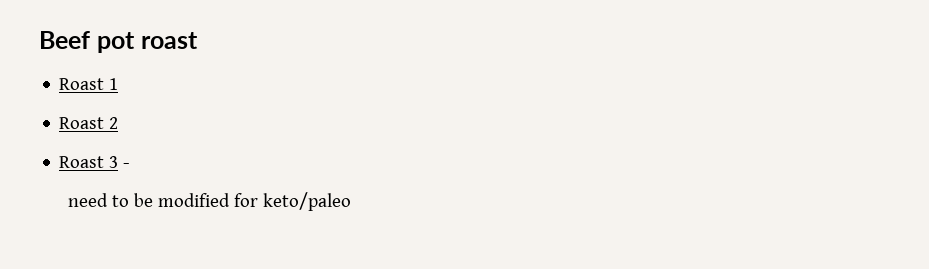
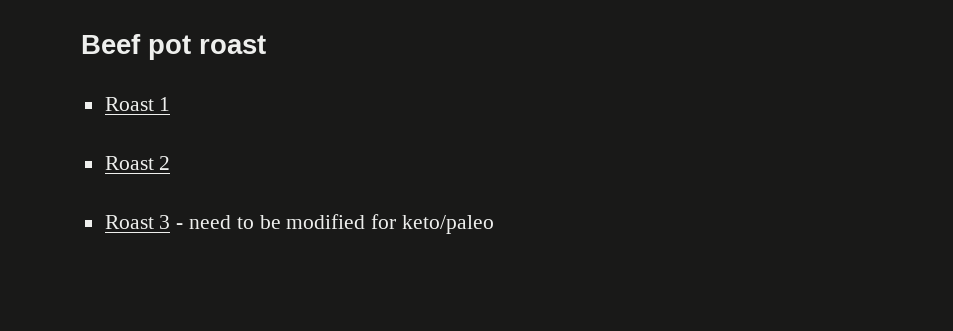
(131, 165) // -> (184, 226) none

